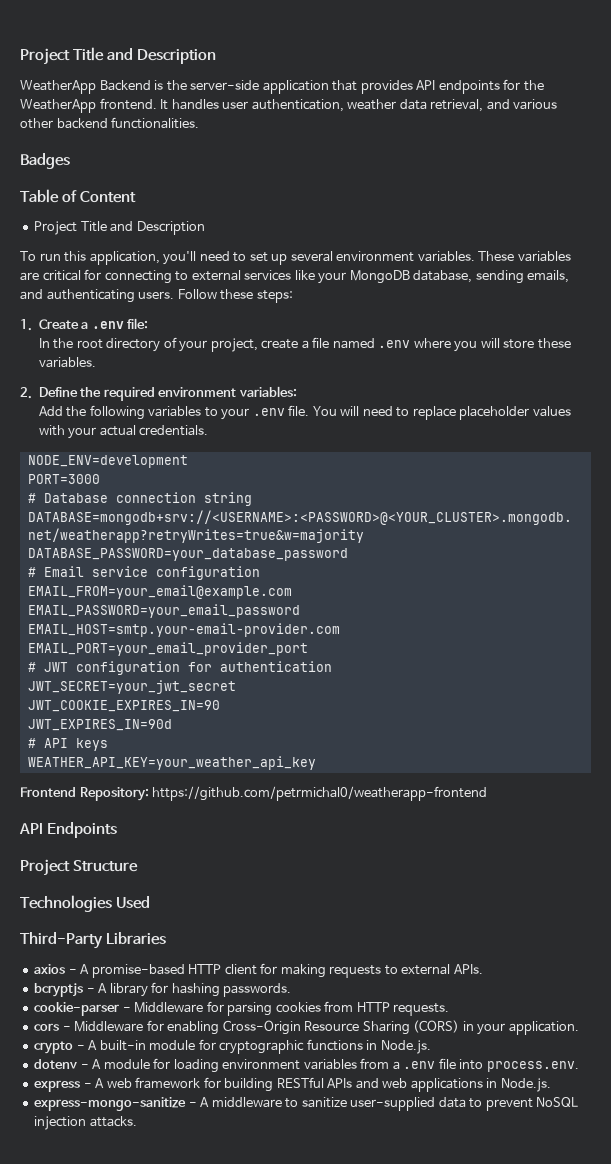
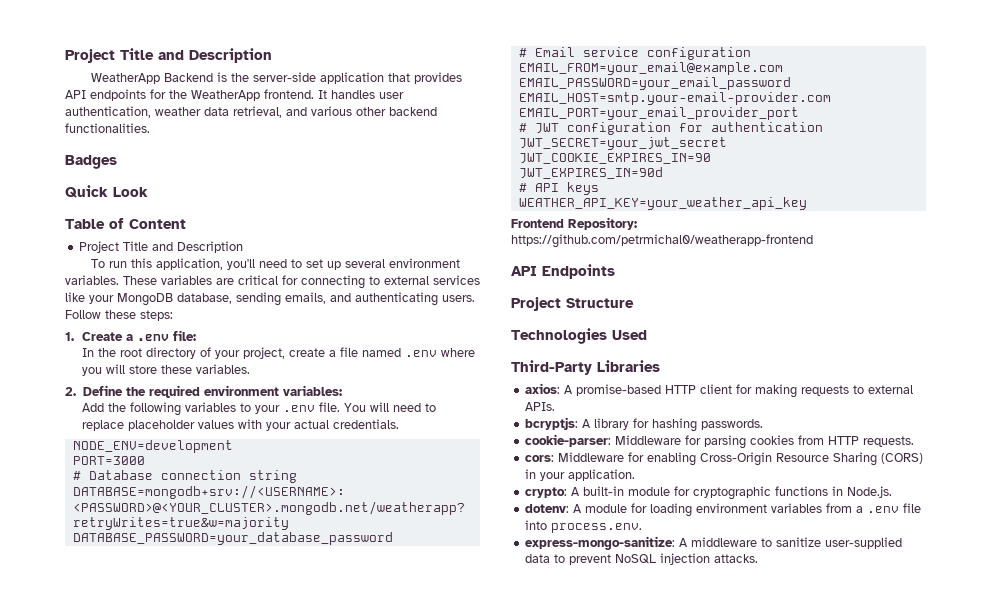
(70, 161) none -> [65,185,148,198] // Quick Look
[34,964,77,974] axios - -> [525,383,561,394] axios:
[34,983,95,997] bcryptjs - -> [525,417,579,430] bcryptjs:
[34,1002,131,1016] cookie-parser - -> [525,434,612,447] cookie-parser:
[34,1023,71,1031] cors - -> [525,455,555,462] cors:
[34,1041,85,1054] crypto - -> [525,487,568,498] crypto:
[34,1059,89,1069] dotenv - -> [525,504,570,513] dotenv:
[34,1077,551,1092] [34,1097,197,1111] express - A web framework for building RESTful APIs and web applications in Node.js. // express-mongo-sanitize - -> [525,536,676,550] express-mongo-sanitize:

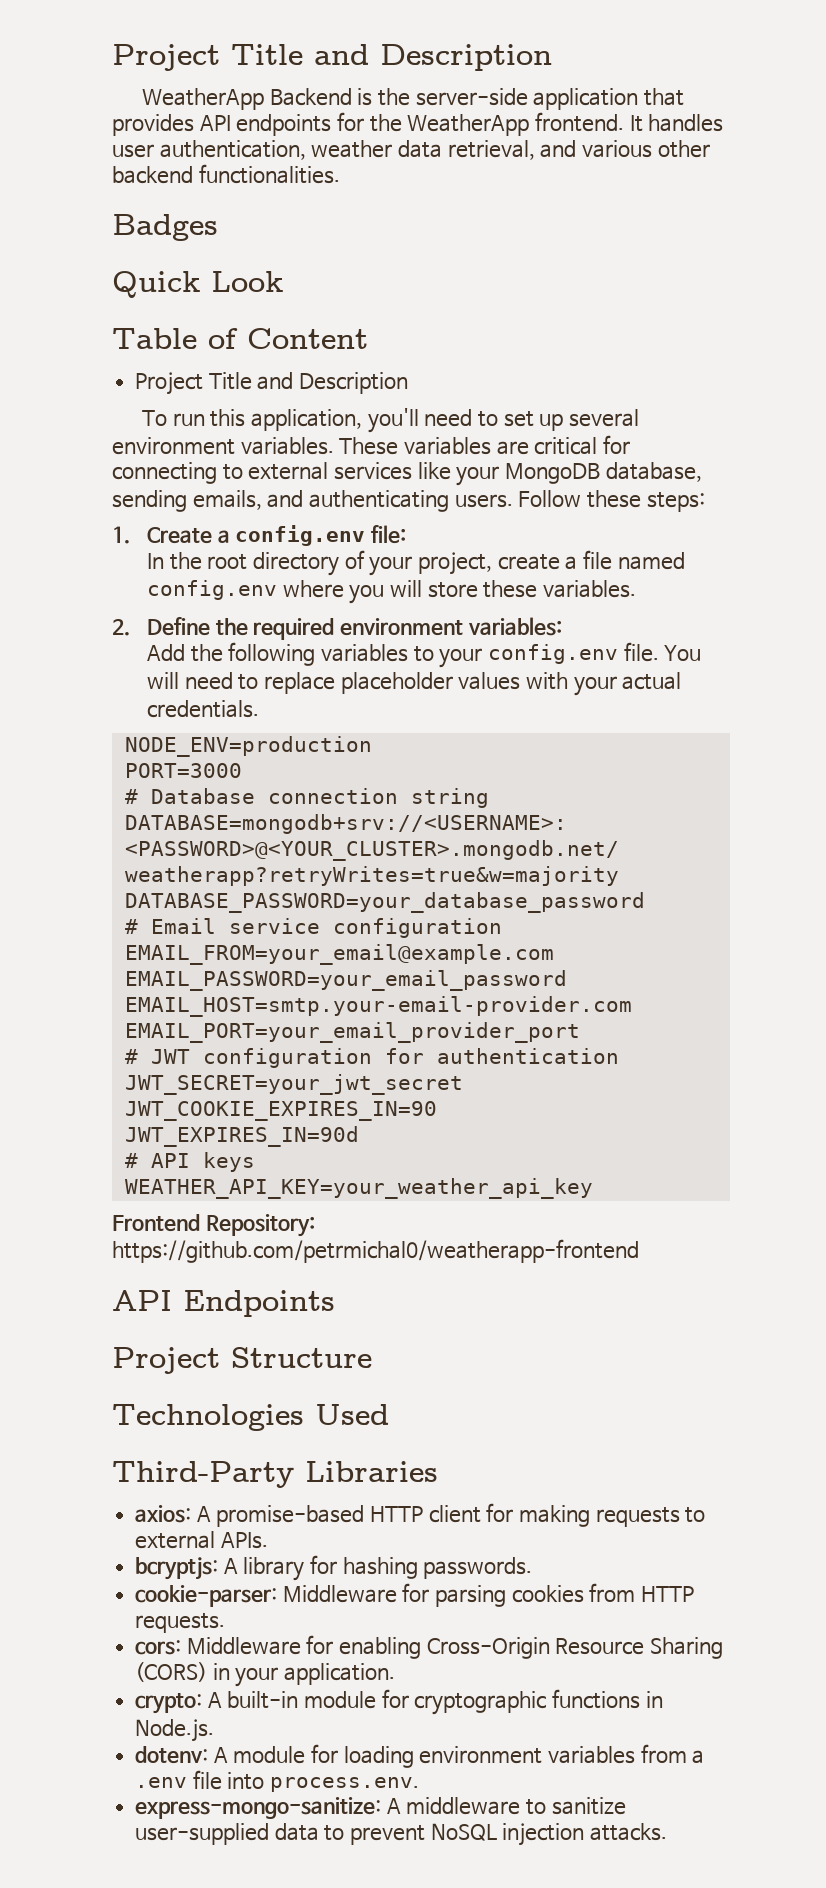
[137,334,170,341] .env -> [235,525,366,546] config.env
[405,350,438,357] .env -> [147,580,278,600] config.env
[283,405,316,412] .env -> [488,644,619,664] config.env
[72,440,233,453] NODE_ENV=development -> [124,736,372,757] NODE_ENV=production

